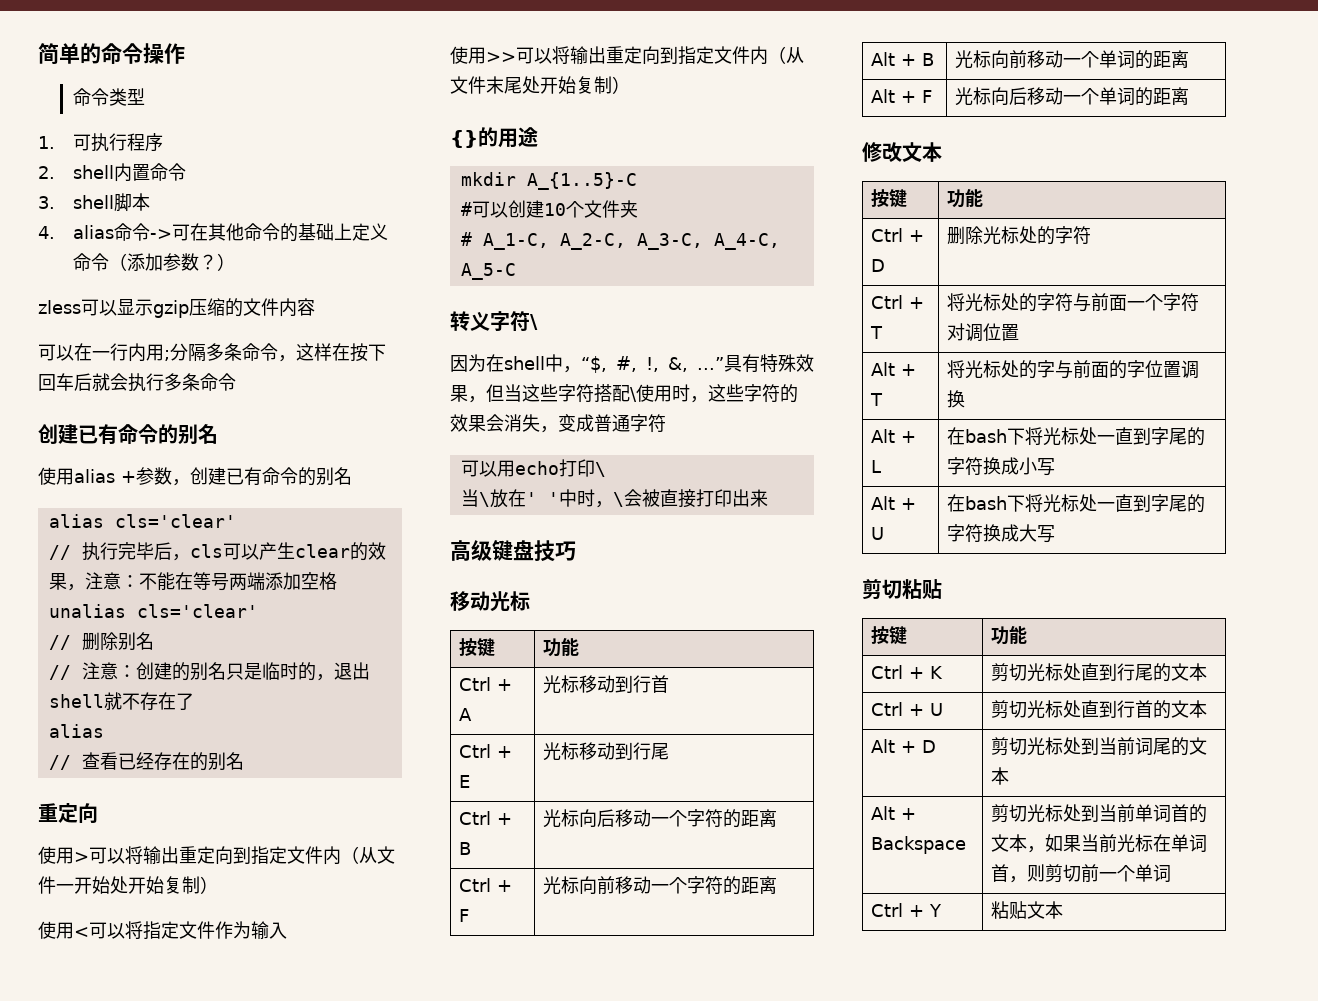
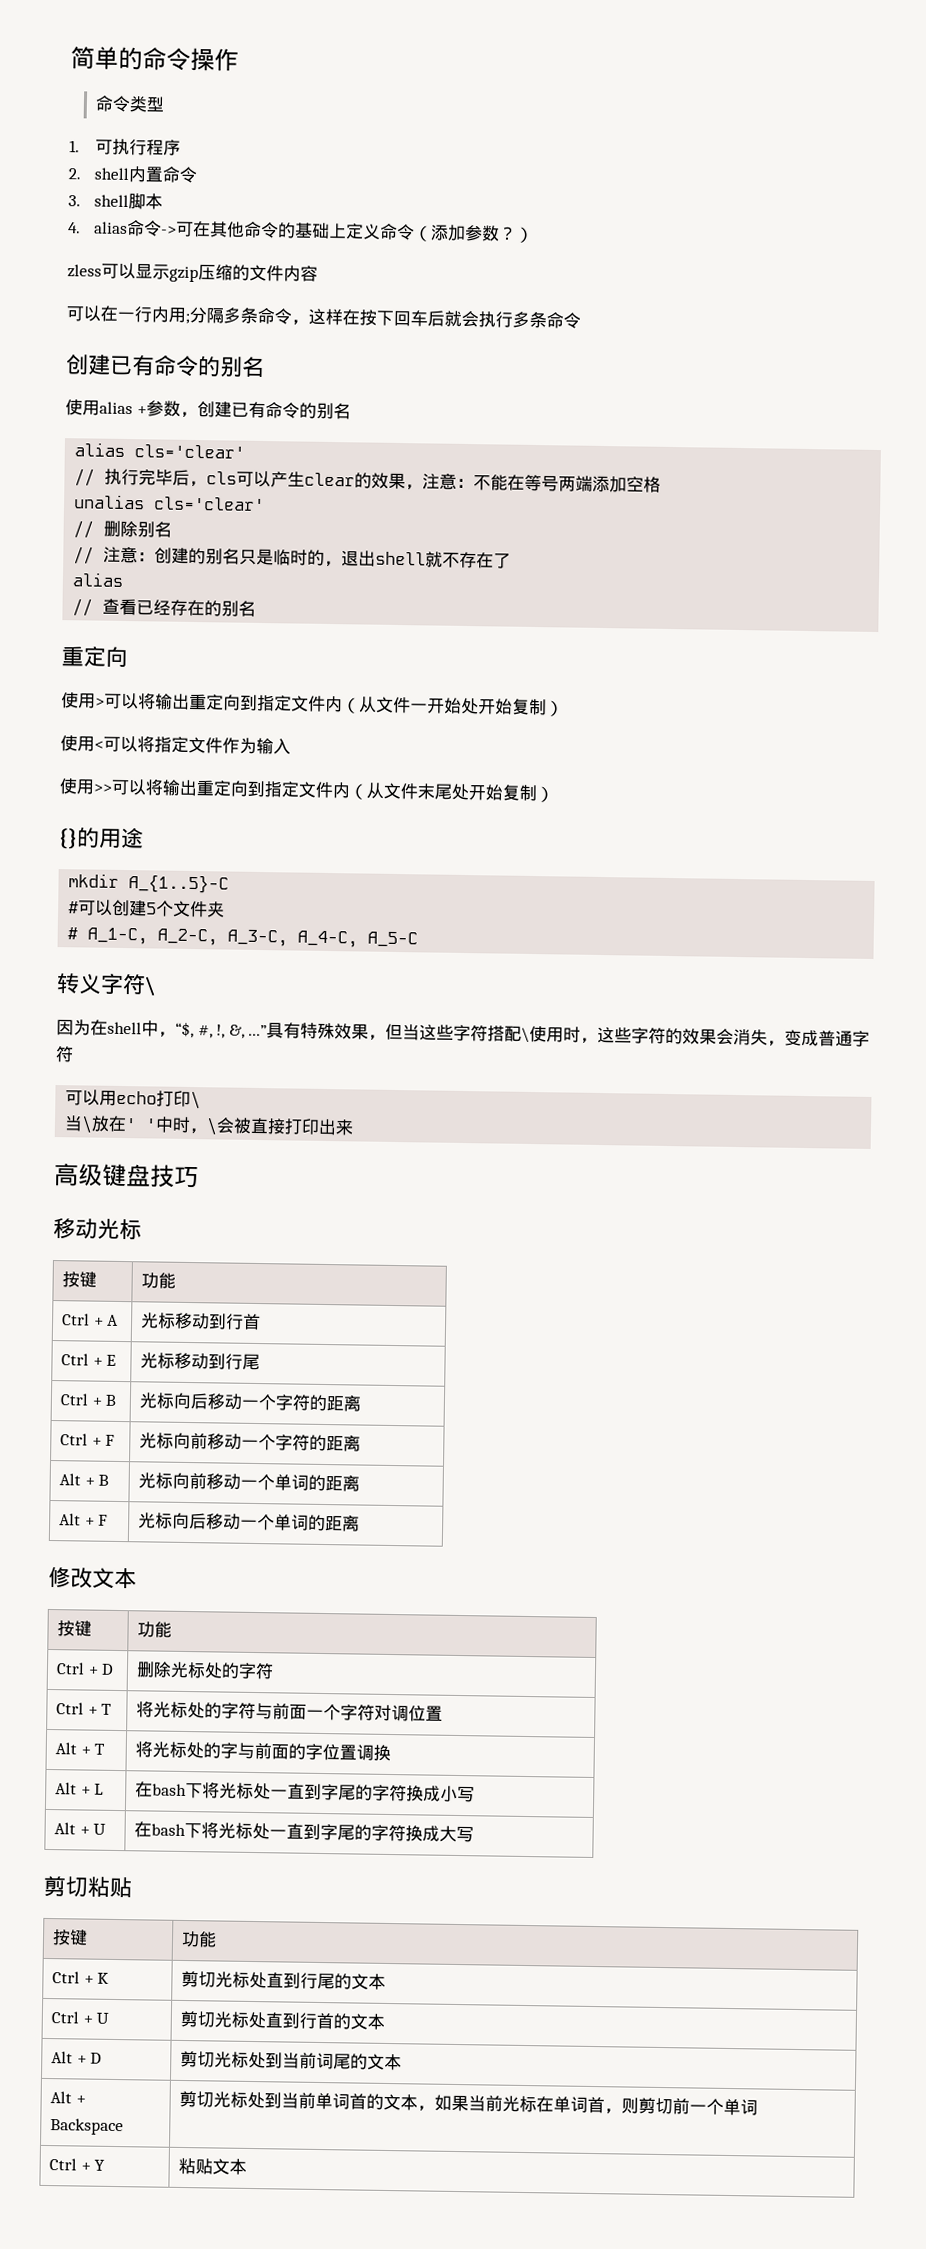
[543,203,566,216] 10 -> [146,902,158,915] 5

